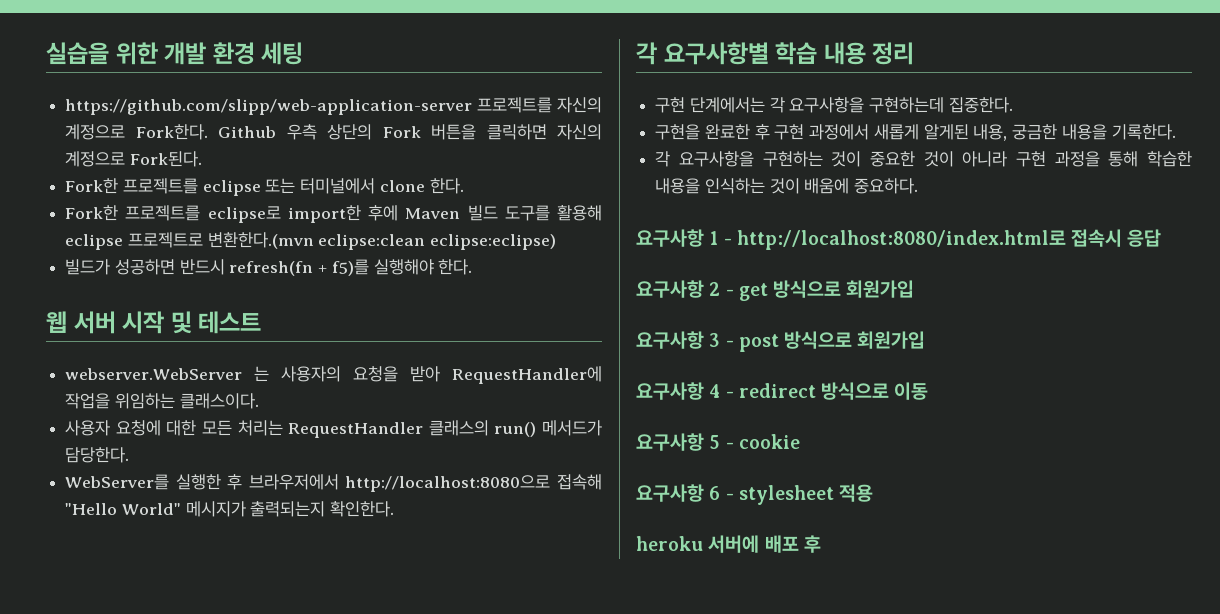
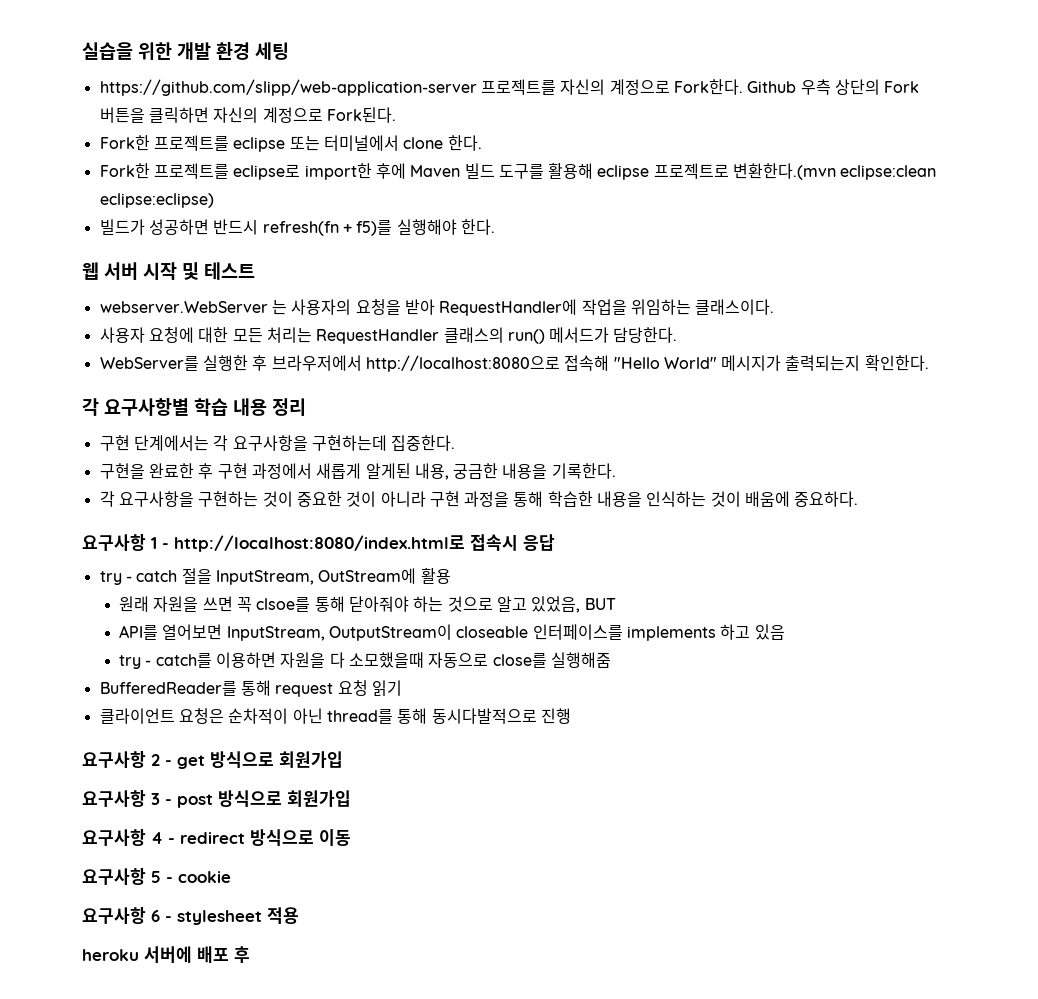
(1162, 238) none -> [99,568,451,585] [118,596,616,613] [118,624,785,641] [118,652,611,669] [99,680,402,697] [99,708,571,724] // try - catch 절을 InputStream, OutStream에 활용 // 원래 자원을 쓰면 꼭 clsoe를 통해 닫아줘야 하는 것으로 알고 있었음, BUT // API를 열어보면 InputStream, OutputStream이 closeable 인터페이스를 implements 하고 있음 // try - catch를 이용하면 자원을 다 소모했을때 자동으로 close를 실행해줌 // BufferedReader를 통해 request 요청 읽기 // 클라이언트 요청은 순차적이 아닌 thread를 통해 동시다발적으로 진행

